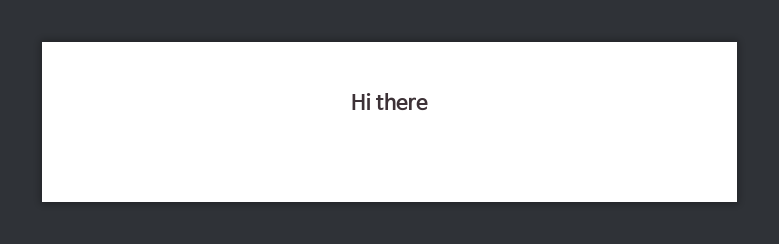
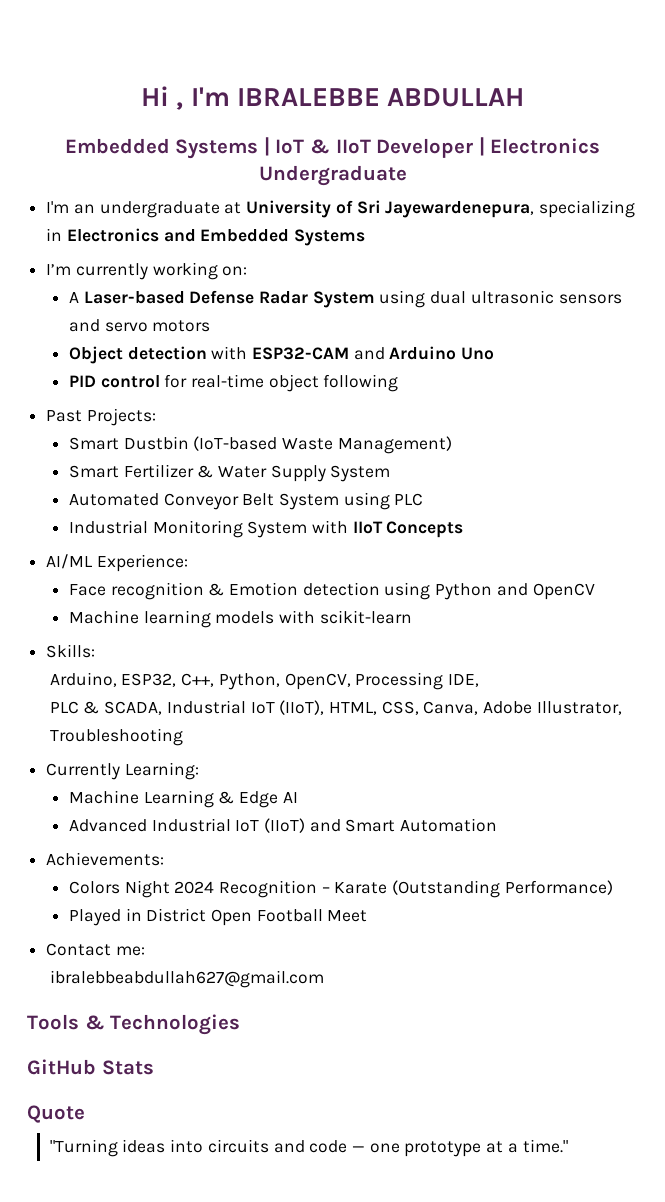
[376,93,429,111] there -> [176,87,525,110] [64,137,601,159] [258,165,407,186] [46,200,636,218] [46,228,366,246] [46,262,248,280] [68,290,622,308] [68,319,211,332] [68,346,495,364] [68,374,399,392] [46,408,156,426] [68,436,452,454] [68,464,391,482] [68,492,424,510] [68,520,464,538] [46,554,188,572] [68,582,595,600] [68,610,412,628] [46,644,96,658] [49,672,479,690] [49,700,622,715] [49,728,183,746] [46,762,199,780] [68,790,298,808] [68,818,498,833] [46,852,165,866] [68,880,613,898] [68,908,368,926] [46,943,145,956] [49,970,324,988] [27,1014,241,1035] [27,1059,154,1075] [27,1105,85,1123] [49,1139,568,1157] , I'm IBRALEBBE ABDULLAH // Embedded Systems | IoT & IIoT Developer | Electronics Undergraduate // I'm an undergraduate at University of Sri Jayewardenepura, specializing in Electronics and Embedded Systems // I’m currently working on: // A Laser-based Defense Radar System using dual ultrasonic sensors and servo motors // Object detection with ESP32-CAM and Arduino Uno // PID control for real-time object following // Past Projects: // Smart Dustbin (IoT-based Waste Management) // Smart Fertilizer & Water Supply System // Automated Conveyor Belt System using PLC // Industrial Monitoring System with IIoT Concepts // AI/ML Experience: // Face recognition & Emotion detection using Python and OpenCV // Machine learning models with scikit-learn // Skills: // Arduino, ESP32, C++, Python, OpenCV, Processing IDE, // PLC & SCADA, Industrial IoT (IIoT), HTML, CSS, Canva, Adobe Illustrator, Troubleshooting // Currently Learning: // Machine Learning & Edge AI // Advanced Industrial IoT (IIoT) and Smart Automation // Achievements: // Colors Night 2024 Recognition – Karate (Outstanding Performance) // Played in District Open Football Meet // Contact me: // ibralebbeabdullah627@gmail.com // Tools & Technologies // GitHub Stats // Quote // "Turning ideas into circuits and code — one prototype at a time."

